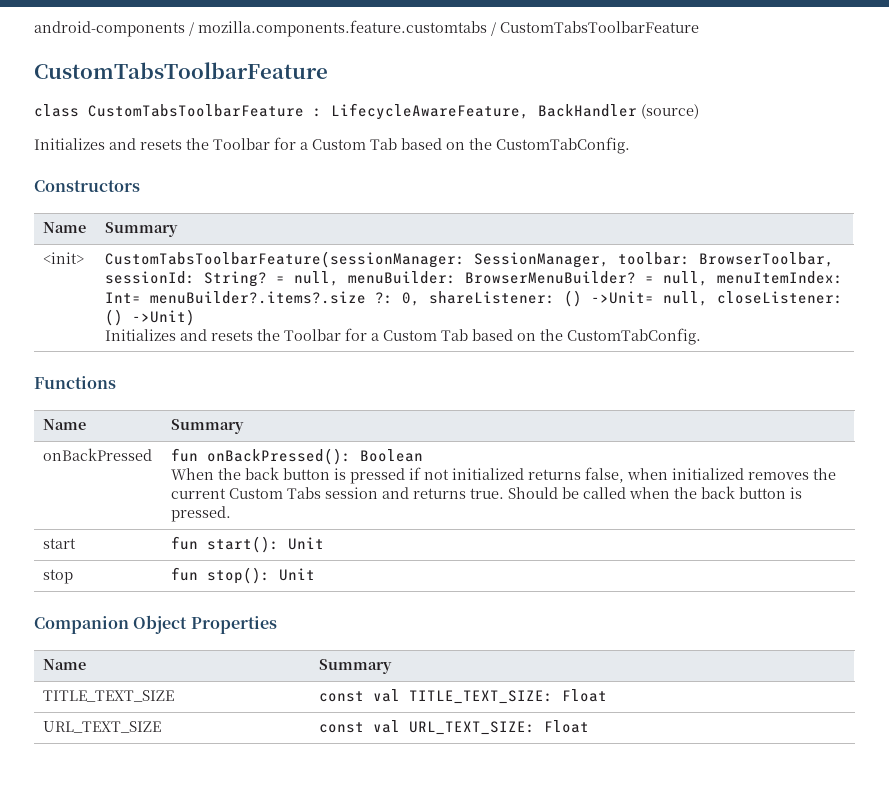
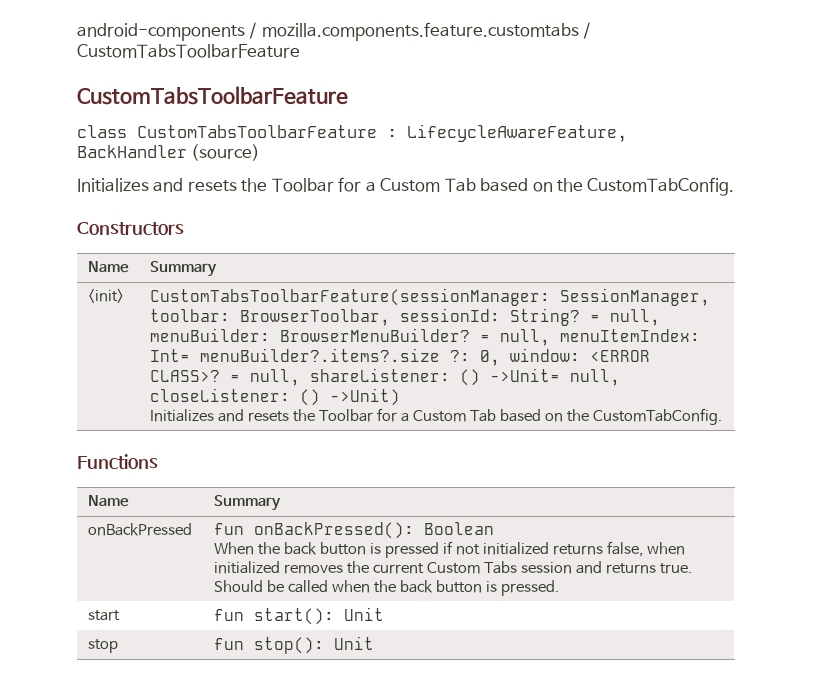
(421, 299) none -> [509,348,650,362] [149,369,300,386] window: <ERROR CLASS>? = null,
[34,615,277,634] [43,659,87,670] [319,659,393,674] [43,690,175,702] [319,689,608,704] [43,721,162,733] [319,720,590,735] // Companion Object Properties // Name | Summary // TITLE_TEXT_SIZE | const val TITLE_TEXT_SIZE: Float // URL_TEXT_SIZE | const val URL_TEXT_SIZE: Float -> (374, 643) none

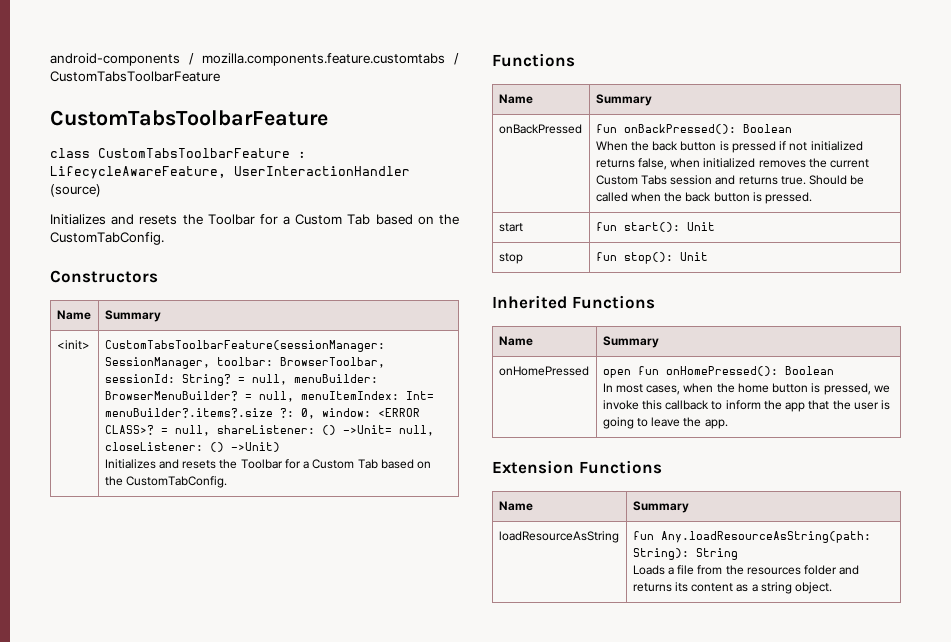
[77,145,187,158] BackHandler -> [234,166,410,176] UserInteractionHandler
(374, 643) none -> [492,295,655,309] [498,336,533,346] [602,336,659,348] [498,366,589,376] [602,366,834,378] [602,383,890,395] [602,400,891,412] [602,417,728,429] [492,460,662,474] [498,501,533,511] [632,501,689,513] [498,531,619,543] [632,531,871,543] [632,548,738,560] [632,565,860,575] [632,582,833,594] // Inherited Functions // Name | Summary // onHomePressed | open fun onHomePressed(): Boolean // In most cases, when the home button is pressed, we invoke this callback to inform the app that the user is going to leave the app. // Extension Functions // Name | Summary // loadResourceAsString | fun Any.loadResourceAsString(path: String): String // Loads a file from the resources folder and returns its content as a string object.

